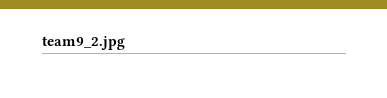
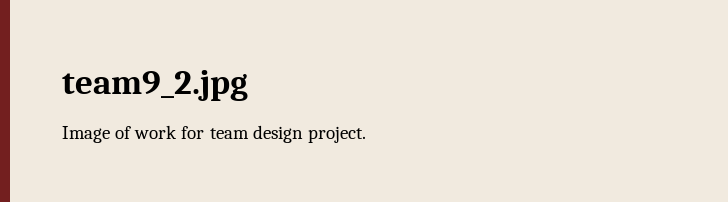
(125, 43) none -> [62,125,366,143] // Image of work for team design project.

